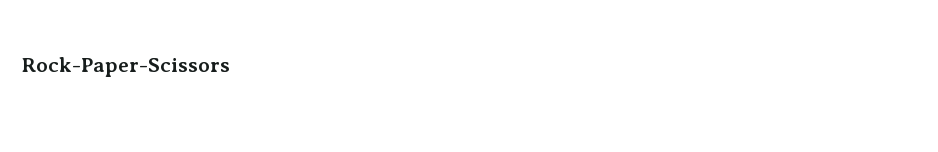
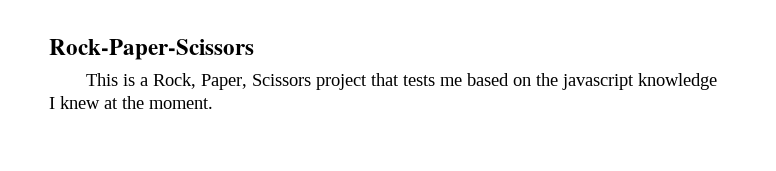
(230, 67) none -> [85,73,717,90] [49,96,213,109] // This is a Rock, Paper, Scissors project that tests me based on the javascript knowledge I knew at the moment.

